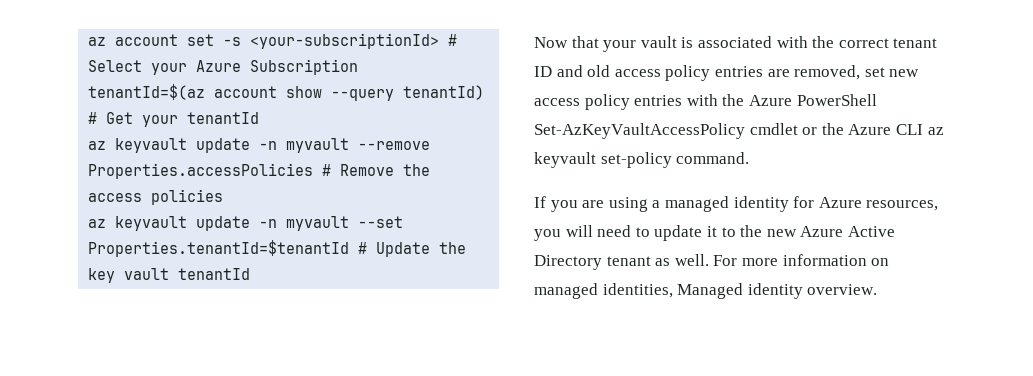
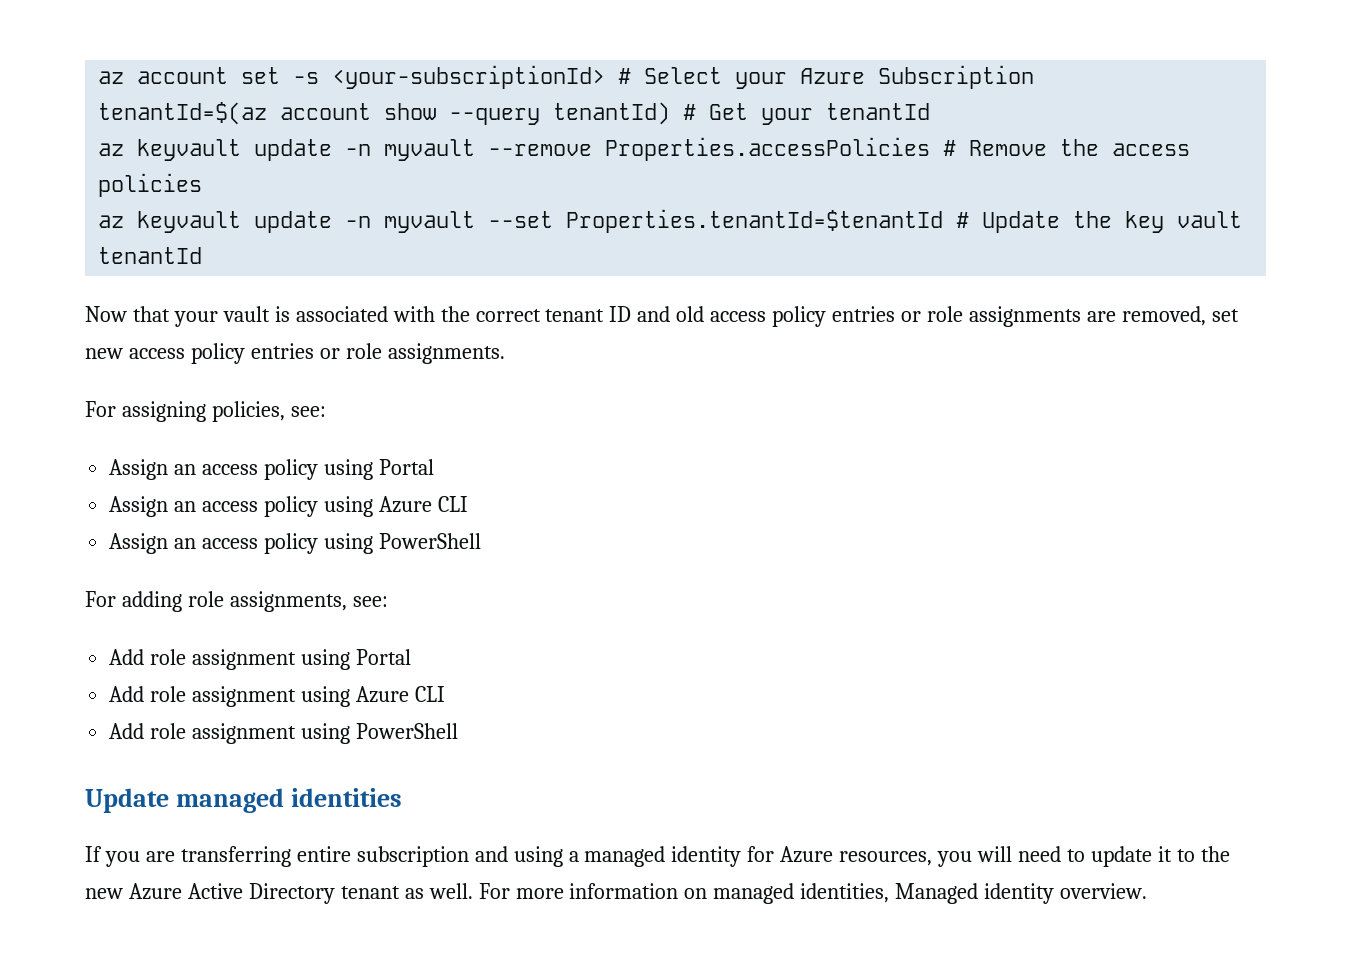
(763, 71) none -> [901,306,1081,327] or role assignments
[686,94,877,106] [534,123,944,139] [534,152,750,168] with the Azure PowerShell Set-AzKeyVaultAccessPolicy cmdlet or the Azure CLI az keyvault set-policy command. -> [319,343,505,364] [85,401,326,422] [109,459,434,480] [109,496,468,517] [109,533,481,554] [85,591,388,612] [109,649,411,670] [109,686,445,707] [109,723,458,744] [85,788,402,813] or role assignments. // For assigning policies, see: // Assign an access policy using Portal // Assign an access policy using Azure CLI // Assign an access policy using PowerShell // For adding role assignments, see: // Add role assignment using Portal // Add role assignment using Azure CLI // Add role assignment using PowerShell // Update managed identities
(605, 204) none -> [180,846,508,867] transferring entire subscription and

